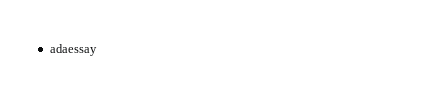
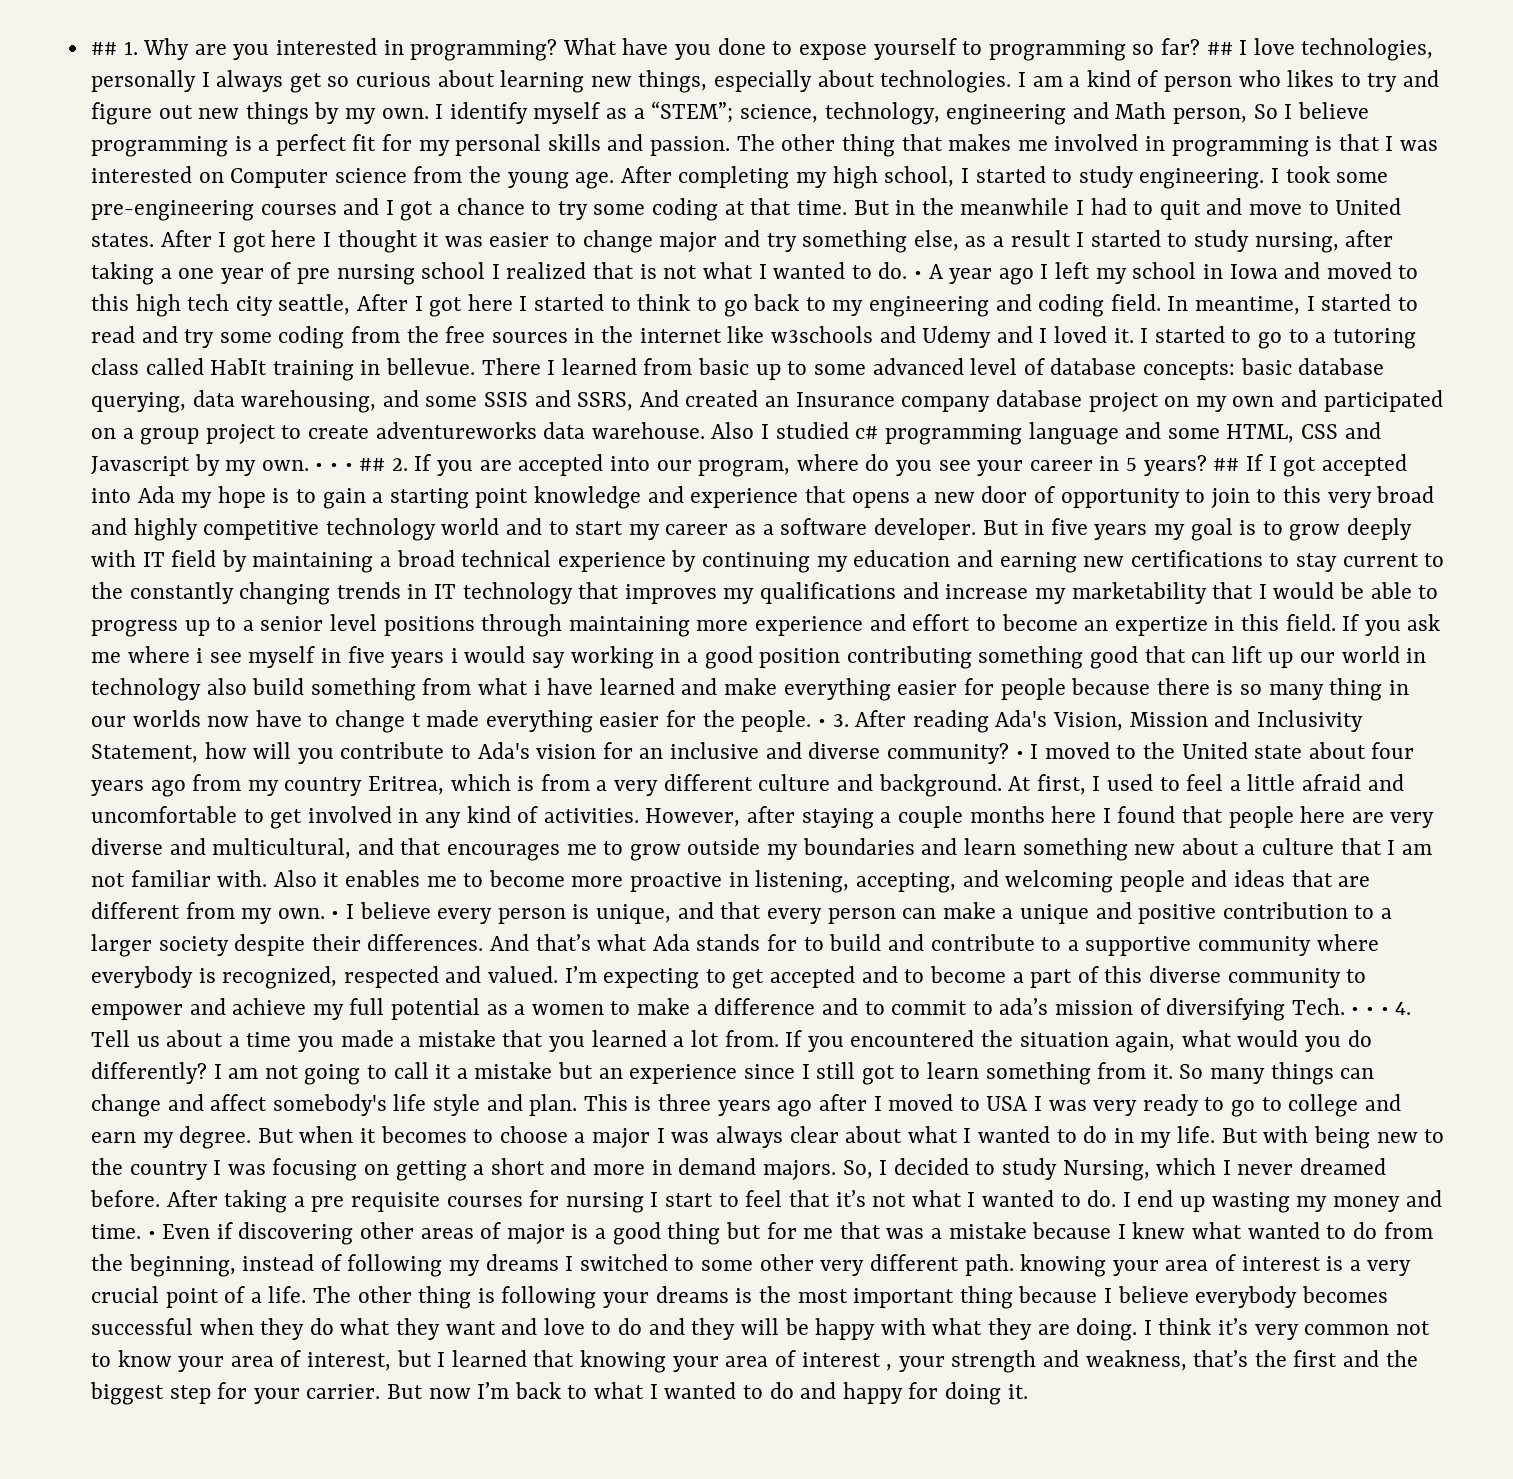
[49,44,97,56] adaessay -> [90,38,1434,61] [90,70,1440,93] [90,101,1369,125] [90,134,1439,157] [90,166,1389,189] [90,198,1402,221] [90,230,1394,253] [90,262,1419,285] [90,294,1418,317] [90,326,1416,349] [90,358,1385,381] [90,390,1443,413] [90,422,1381,445] [90,454,1407,477] [90,486,1435,509] [90,518,1413,541] [90,550,1445,573] [90,582,1439,605] [90,614,1441,637] [90,646,1427,669] [90,678,1409,701] [90,710,1363,733] [90,742,1415,764] [90,774,1404,797] [90,806,1435,829] [90,838,1432,861] [90,870,1371,893] [90,902,1393,924] [90,934,1379,957] [90,966,1367,989] [90,998,1412,1021] [90,1030,1372,1053] [90,1062,1375,1085] [90,1094,1401,1117] [90,1126,1445,1149] [90,1158,1387,1181] [89,1190,1442,1213] [90,1222,1433,1245] [90,1254,1412,1277] [90,1286,1388,1309] [90,1318,1430,1341] [90,1350,1418,1373] [89,1382,1028,1405] ## 1. Why are you interested in programming? What have you done to expose yourself to programming so far? ## I love technologies, personally I always get so curious about learning new things, especially about technologies. I am a kind of person who likes to try and figure out new things by my own. I identify myself as a “STEM”; science, technology, engineering and Math person, So I believe programming is a perfect fit for my personal skills and passion. The other thing that makes me involved in programming is that I was interested on Computer science from the young age. After completing my high school, I started to study engineering. I took some pre-engineering courses and I got a chance to try some coding at that time. But in the meanwhile I had to quit and move to United states. After I got here I thought it was easier to change major and try something else, as a result I started to study nursing, after taking a one year of pre nursing school I realized that is not what I wanted to do. • A year ago I left my school in Iowa and moved to this high tech city seattle, After I got here I started to think to go back to my engineering and coding field. In meantime, I started to read and try some coding from the free sources in the internet like w3schools and Udemy and I loved it. I started to go to a tutoring class called HabIt training in bellevue. There I learned from basic up to some advanced level of database concepts: basic database querying, data warehousing, and some SSIS and SSRS, And created an Insurance company database project on my own and participated on a group project to create adventureworks data warehouse. Also I studied c# programming language and some HTML, CSS and Javascript by my own. • • • ## 2. If you are accepted into our program, where do you see your career in 5 years? ## If I got accepted into Ada my hope is to gain a starting point knowledge and experience that opens a new door of opportunity to join to this very broad and highly competitive technology world and to start my career as a software developer. But in five years my goal is to grow deeply with IT field by maintaining a broad technical experience by continuing my education and earning new certifications to stay current to the constantly changing trends in IT technology that improves my qualifications and increase my marketability that I would be able to progress up to a senior level positions through maintaining more experience and effort to become an expertize in this field. If you ask me where i see myself in five years i would say working in a good position contributing something good that can lift up our world in technology also build something from what i have learned and make everything easier for people because there is so many thing in our worlds now have to change t made everything easier for the people. • 3. After reading Ada's Vision, Mission and Inclusivity Statement, how will you contribute to Ada's vision for an inclusive and diverse community? • I moved to the United state about four years ago from my country Eritrea, which is from a very different culture and background. At first, I used to feel a little afraid and uncomfortable to get involved in any kind of activities. However, after staying a couple months here I found that people here are very diverse and multicultural, and that encourages me to grow outside my boundaries and learn something new about a culture that I am not familiar with. Also it enables me to become more proactive in listening, accepting, and welcoming people and ideas that are different from my own. • I believe every person is unique, and that every person can make a unique and positive contribution to a larger society despite their differences. And that’s what Ada stands for to build and contribute to a supportive community where everybody is recognized, respected and valued. I’m expecting to get accepted and to become a part of this diverse community to empower and achieve my full potential as a women to make a difference and to commit to ada’s mission of diversifying Tech. • • • 4. Tell us about a time you made a mistake that you learned a lot from. If you encountered the situation again, what would you do differently? I am not going to call it a mistake but an experience since I still got to learn something from it. So many things can change and affect somebody's life style and plan. This is three years ago after I moved to USA I was very ready to go to college and earn my degree. But when it becomes to choose a major I was always clear about what I wanted to do in my life. But with being new to the country I was focusing on getting a short and more in demand majors. So, I decided to study Nursing, which I never dreamed before. After taking a pre requisite courses for nursing I start to feel that it’s not what I wanted to do. I end up wasting my money and time. • Even if discovering other areas of major is a good thing but for me that was a mistake because I knew what wanted to do from the beginning, instead of following my dreams I switched to some other very different path. knowing your area of interest is a very crucial point of a life. The other thing is following your dreams is the most important thing because I believe everybody becomes successful when they do what they want and love to do and they will be happy with what they are doing. I think it’s very common not to know your area of interest, but I learned that knowing your area of interest , your strength and weakness, that’s the first and the biggest step for your carrier. But now I’m back to what I wanted to do and happy for doing it.

